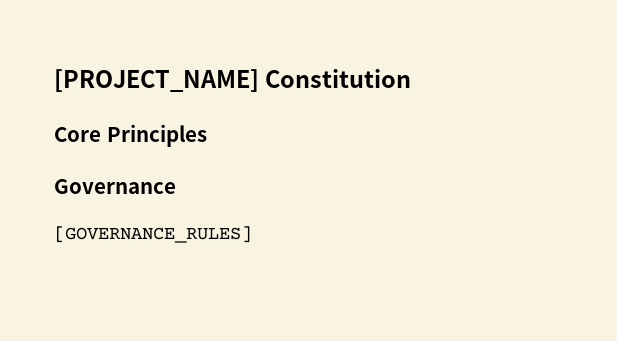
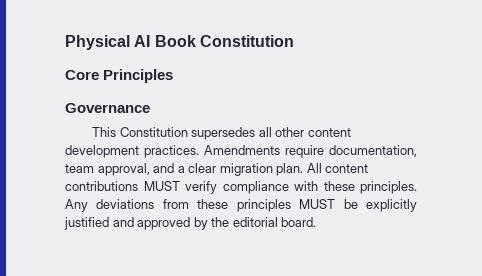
[54,69,259,92] [PROJECT_NAME] -> [65,35,196,50] Physical AI Book
[54,226,252,243] [GOVERNANCE_RULES] -> [92,127,351,140] [65,145,417,158] [65,163,369,176] [65,181,417,194] [65,199,418,212] [64,217,317,230] This Constitution supersedes all other content development practices. Amendments require documentation, team approval, and a clear migration plan. All content contributions MUST verify compliance with these principles. Any deviations from these principles MUST be explicitly justified and approved by the editorial board.

